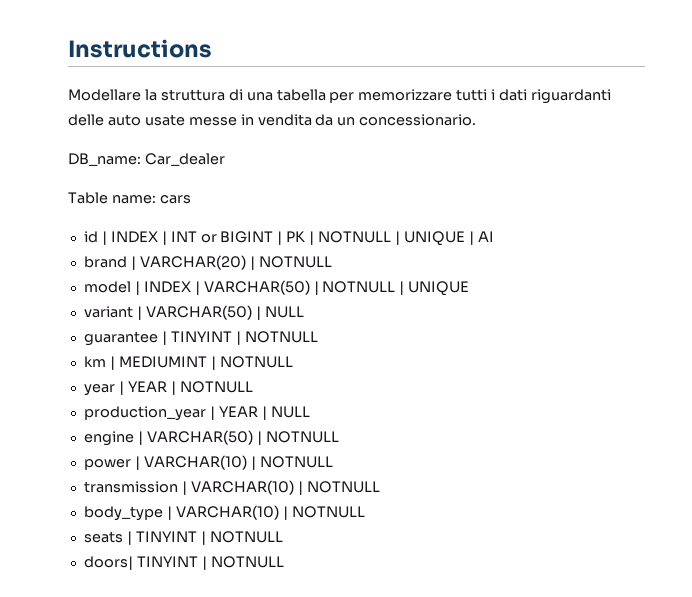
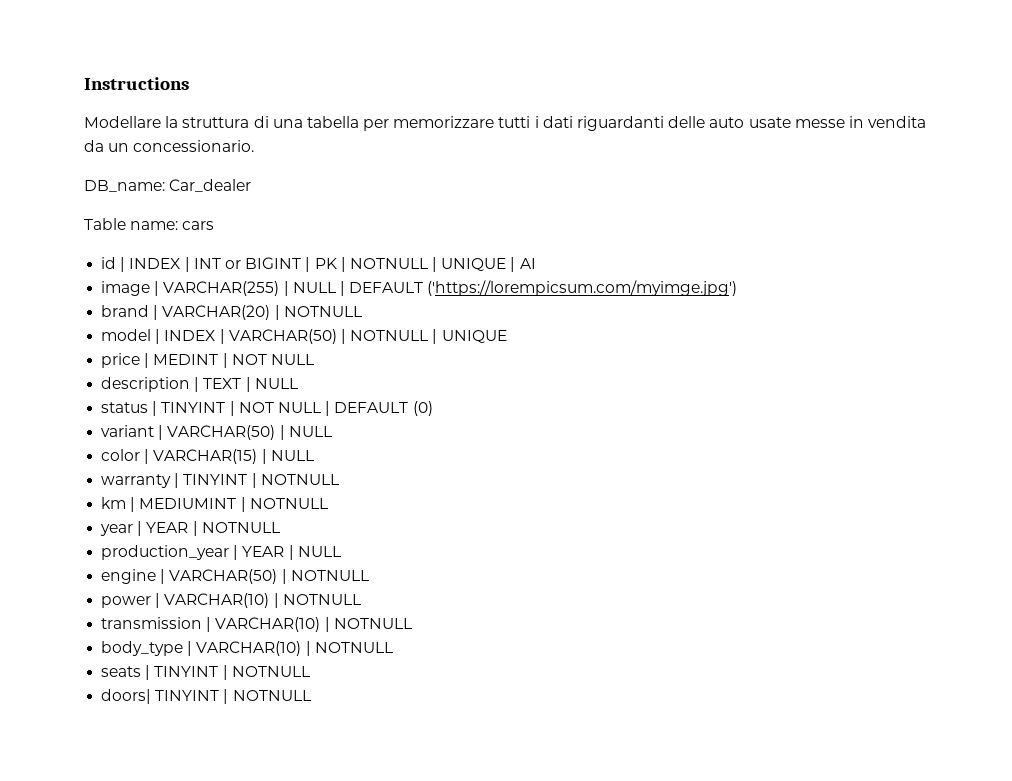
(494, 236) none -> [101,280,738,296] // image | VARCHAR(255) | NULL | DEFAULT ('https://lorempicsum.com/myimge.jpg')
(470, 288) none -> [101,353,314,368] [101,377,298,392] [101,401,433,416] // price | MEDINT | NOT NULL // description | TEXT | NULL // status | TINYINT | NOT NULL | DEFAULT (0)
[83,331,158,346] guarantee -> [101,449,314,464] [101,474,172,488] color | VARCHAR(15) | NULL // warranty

